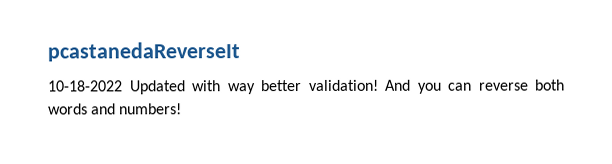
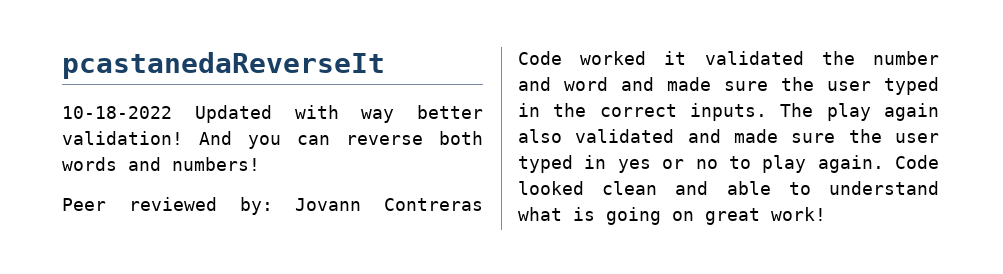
(183, 109) none -> [62,197,483,215] [518,51,939,65] [518,77,939,95] [518,103,939,121] [518,129,939,143] [518,155,939,173] [518,181,939,195] [518,207,826,225] // Peer reviewed by: Jovann Contreras Code worked it validated the number and word and made sure the user typed in the correct inputs. The play again also validated and made sure the user typed in yes or no to play again. Code looked clean and able to understand what is going on great work!

